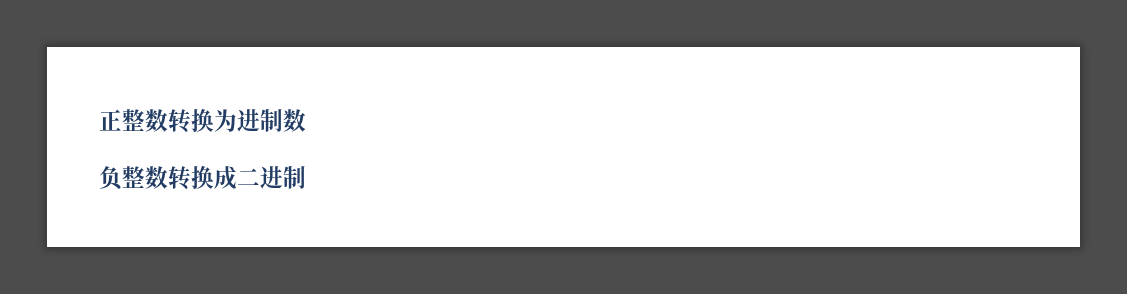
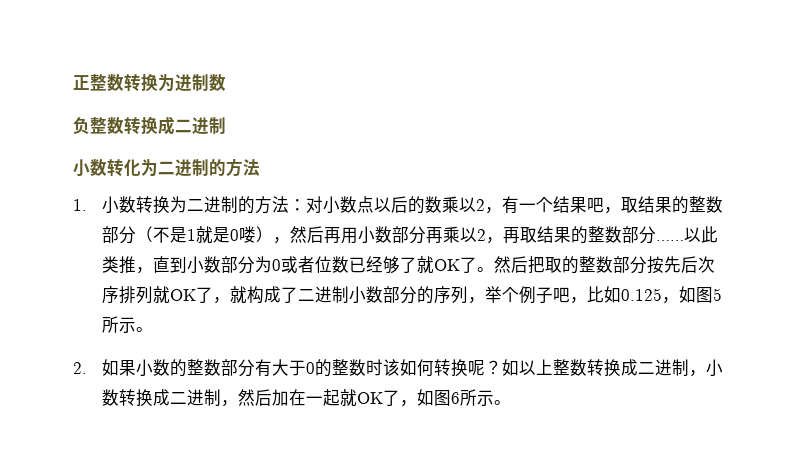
(306, 177) none -> [73,158,260,177] [73,196,723,214] [101,226,718,244] [101,256,715,274] [101,286,722,304] [101,316,153,333] [73,359,723,377] [101,389,511,407] // 小数转化为二进制的方法 // 1.小数转换为二进制的方法：对小数点以后的数乘以2，有一个结果吧，取结果的整数部分（不是1就是0喽），然后再用小数部分再乘以2，再取结果的整数部分……以此类推，直到小数部分为0或者位数已经够了就OK了。然后把取的整数部分按先后次序排列就OK了，就构成了二进制小数部分的序列，举个例子吧，比如0.125，如图5所示。 // 2.如果小数的整数部分有大于0的整数时该如何转换呢？如以上整数转换成二进制，小数转换成二进制，然后加在一起就OK了，如图6所示。

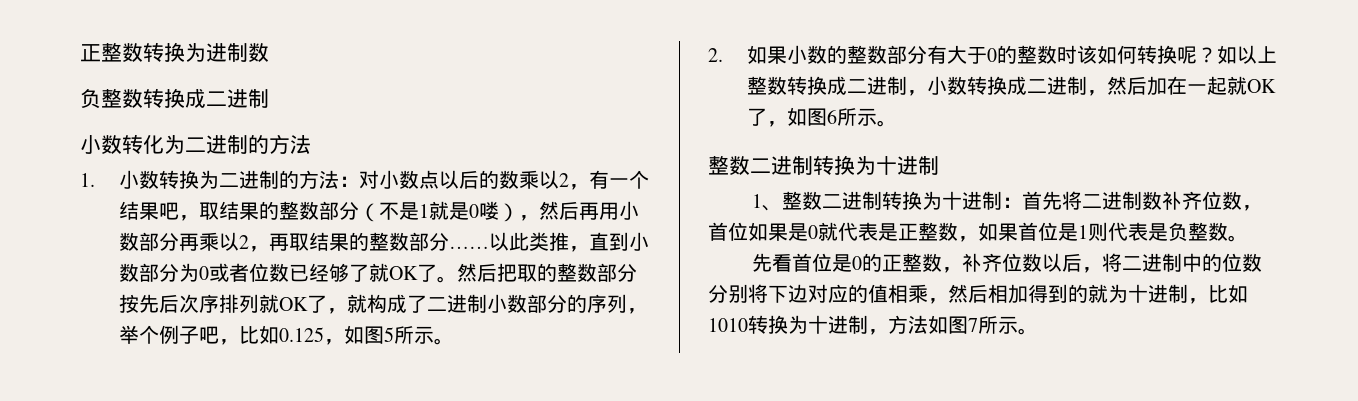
(511, 402) none -> [708,155,939,175] [751,191,1262,211] [708,222,1248,242] [751,253,1262,273] [708,284,1248,304] [708,315,1038,335] // 整数二进制转换为十进制 // 1、整数二进制转换为十进制：首先将二进制数补齐位数，首位如果是0就代表是正整数，如果首位是1则代表是负整数。 // 先看首位是0的正整数，补齐位数以后，将二进制中的位数分别将下边对应的值相乘，然后相加得到的就为十进制，比如1010转换为十进制，方法如图7所示。

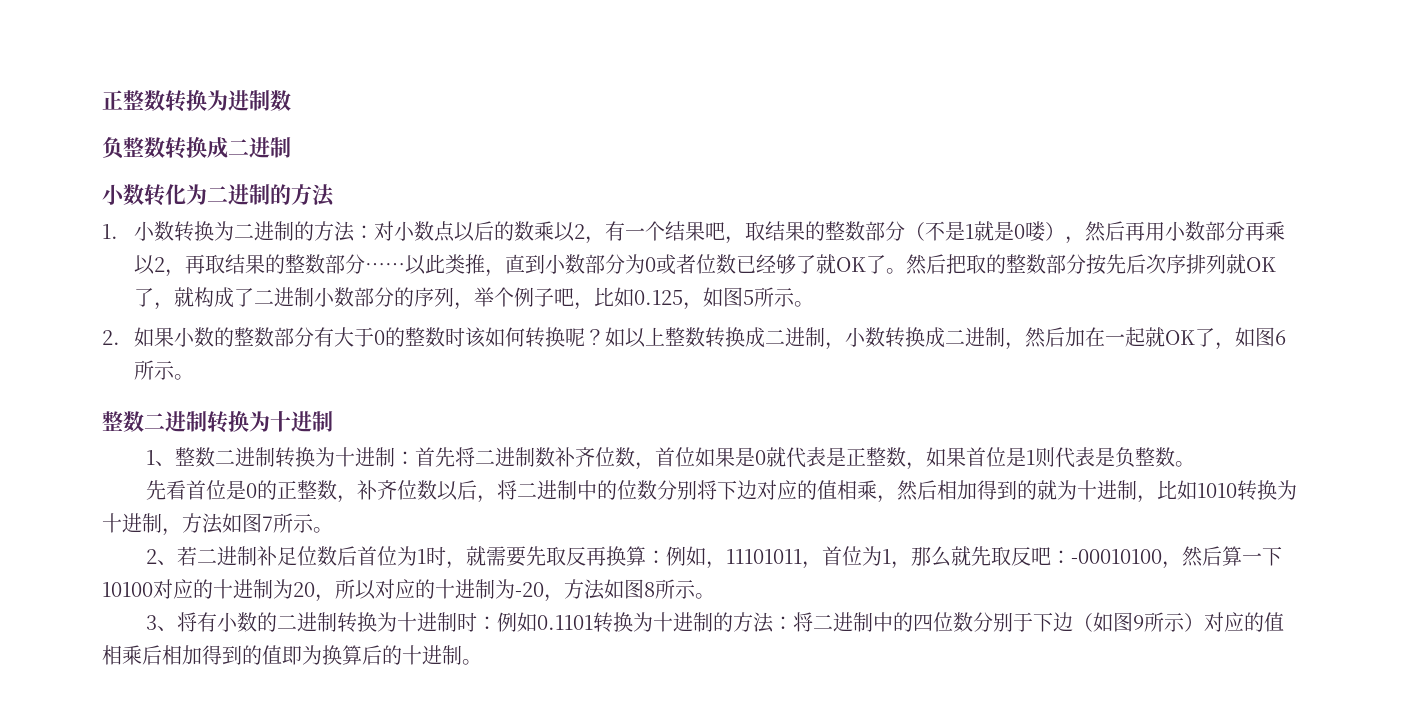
(1038, 331) none -> [146,546,1283,569] [102,579,715,602] [146,612,1285,633] [102,645,482,665] // 2、若二进制补足位数后首位为1时，就需要先取反再换算：例如，11101011，首位为1，那么就先取反吧：-00010100，然后算一下10100对应的十进制为20，所以对应的十进制为-20，方法如图8所示。 // 3、将有小数的二进制转换为十进制时：例如0.1101转换为十进制的方法：将二进制中的四位数分别于下边（如图9所示）对应的值相乘后相加得到的值即为换算后的十进制。

